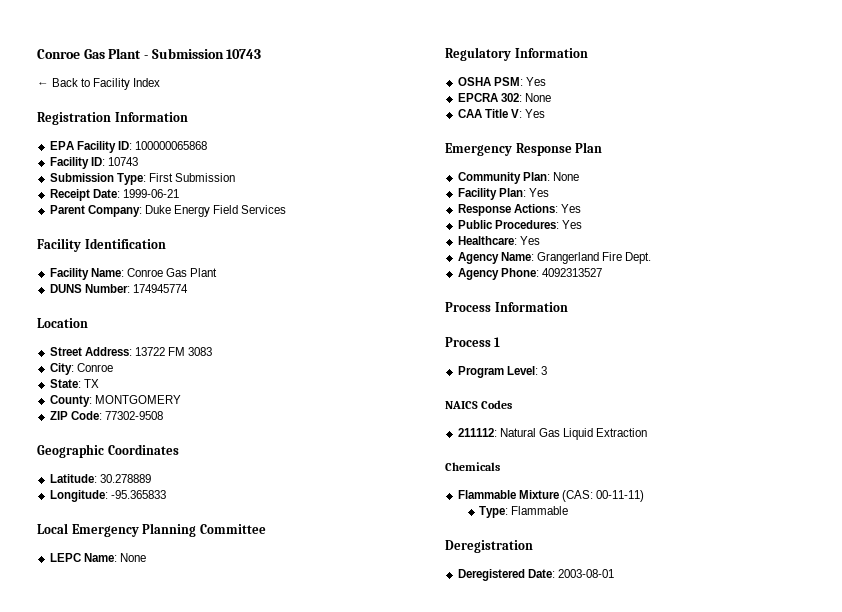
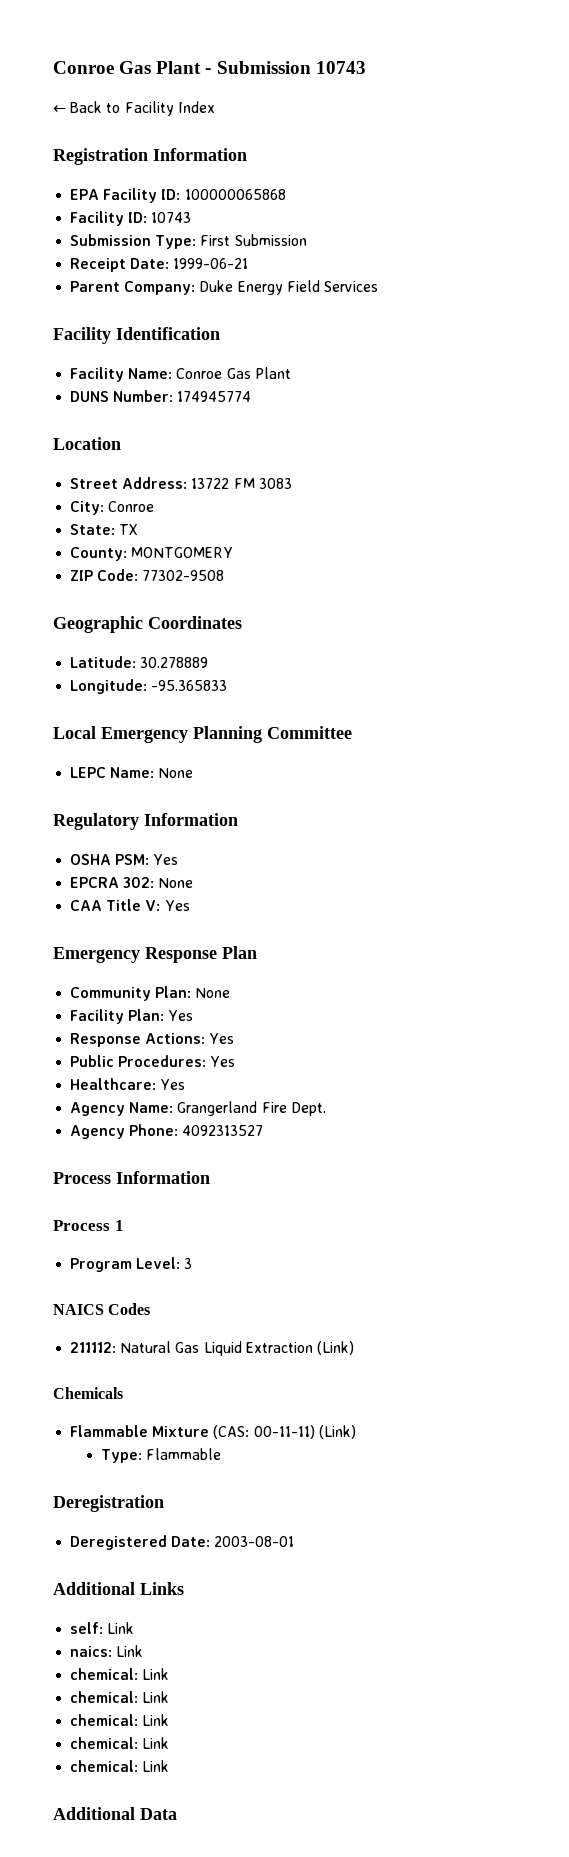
(648, 432) none -> [316,1341,354,1355] (Link)
(644, 496) none -> [318,1425,356,1439] (Link)
(614, 573) none -> [53,1582,184,1595] [70,1622,135,1634] [70,1645,144,1657] [70,1668,170,1680] [70,1691,170,1703] [70,1714,170,1726] [70,1737,170,1749] [70,1760,170,1772] [53,1807,177,1820] // Additional Links // self: Link // naics: Link // chemical: Link // chemical: Link // chemical: Link // chemical: Link // chemical: Link // Additional Data

